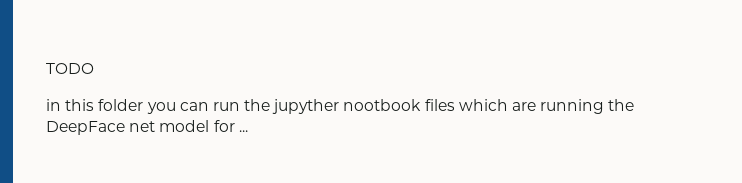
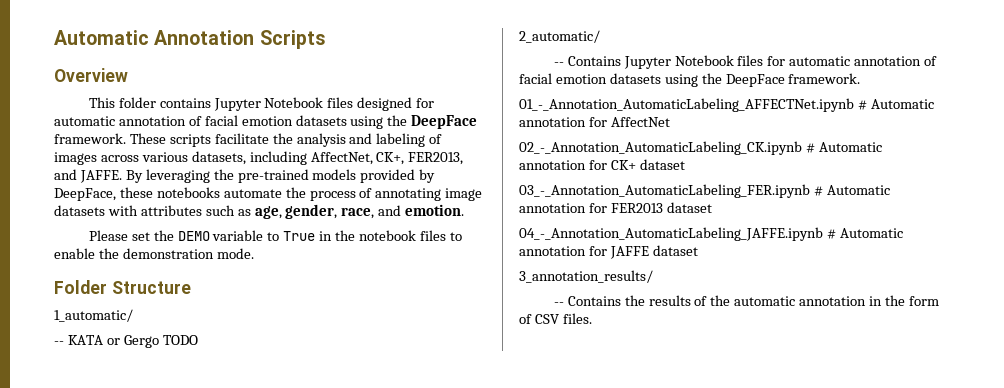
[46,63,94,74] [46,99,635,114] [46,120,248,135] TODO // in this folder you can run the jupyther nootbook files which are running the DeepFace net model for ... -> [54,30,325,49] [54,68,128,82] [88,97,435,111] [54,115,478,129] [54,133,443,147] [54,151,464,165] [54,169,436,183] [54,187,483,201] [54,204,465,219] [88,230,462,241] [54,248,254,259] [54,280,191,294] [54,309,133,322] [54,335,198,348] [519,30,600,43] [553,55,938,69] [519,73,861,87] [519,98,934,112] [519,117,670,127] [519,141,882,155] [519,159,685,170] [519,184,890,198] [519,202,712,213] [519,227,903,241] [519,245,698,259] [519,270,653,283] [553,295,939,306] [519,313,592,324] Automatic Annotation Scripts // Overview // This folder contains Jupyter Notebook files designed for automatic annotation of facial emotion datasets using the DeepFace framework. These scripts facilitate the analysis and labeling of images across various datasets, including AffectNet, CK+, FER2013, and JAFFE. By leveraging the pre-trained models provided by DeepFace, these notebooks automate the process of annotating image datasets with attributes such as age, gender, race, and emotion. // Please set the DEMO variable to True in the notebook files to enable the demonstration mode. // Folder Structure // 1_automatic/ // -- KATA or Gergo TODO // 2_automatic/ // -- Contains Jupyter Notebook files for automatic annotation of facial emotion datasets using the DeepFace framework. // 01_-_Annotation_AutomaticLabeling_AFFECTNet.ipynb # Automatic annotation for AffectNet // 02_-_Annotation_AutomaticLabeling_CK.ipynb # Automatic annotation for CK+ dataset // 03_-_Annotation_AutomaticLabeling_FER.ipynb # Automatic annotation for FER2013 dataset // 04_-_Annotation_AutomaticLabeling_JAFFE.ipynb # Automatic annotation for JAFFE dataset // 3_annotation_results/ // -- Contains the results of the automatic annotation in the form of CSV files.

